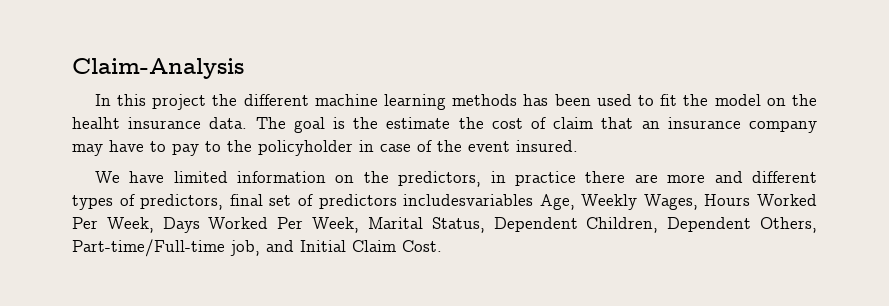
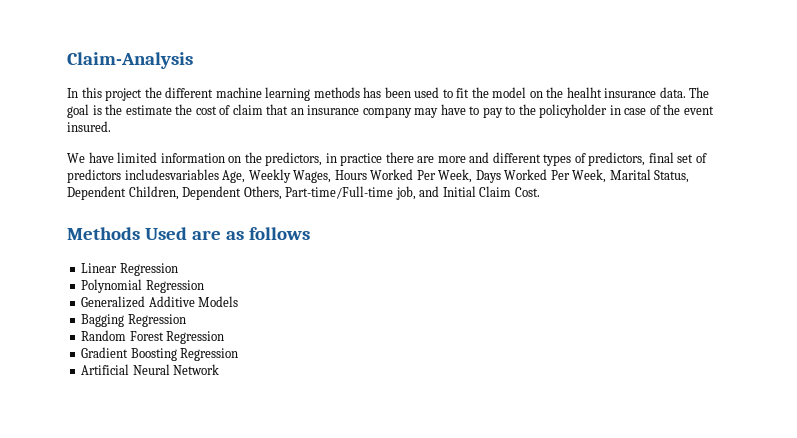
(442, 246) none -> [67,227,310,240] [81,263,178,276] [81,279,204,293] [81,296,239,308] [81,314,186,327] [81,330,225,344] [81,347,239,361] [81,364,220,375] // Methods Used are as follows // Linear Regression // Polynomial Regression // Generalized Additive Models // Bagging Regression // Random Forest Regression // Gradient Boosting Regression // Artificial Neural Network

